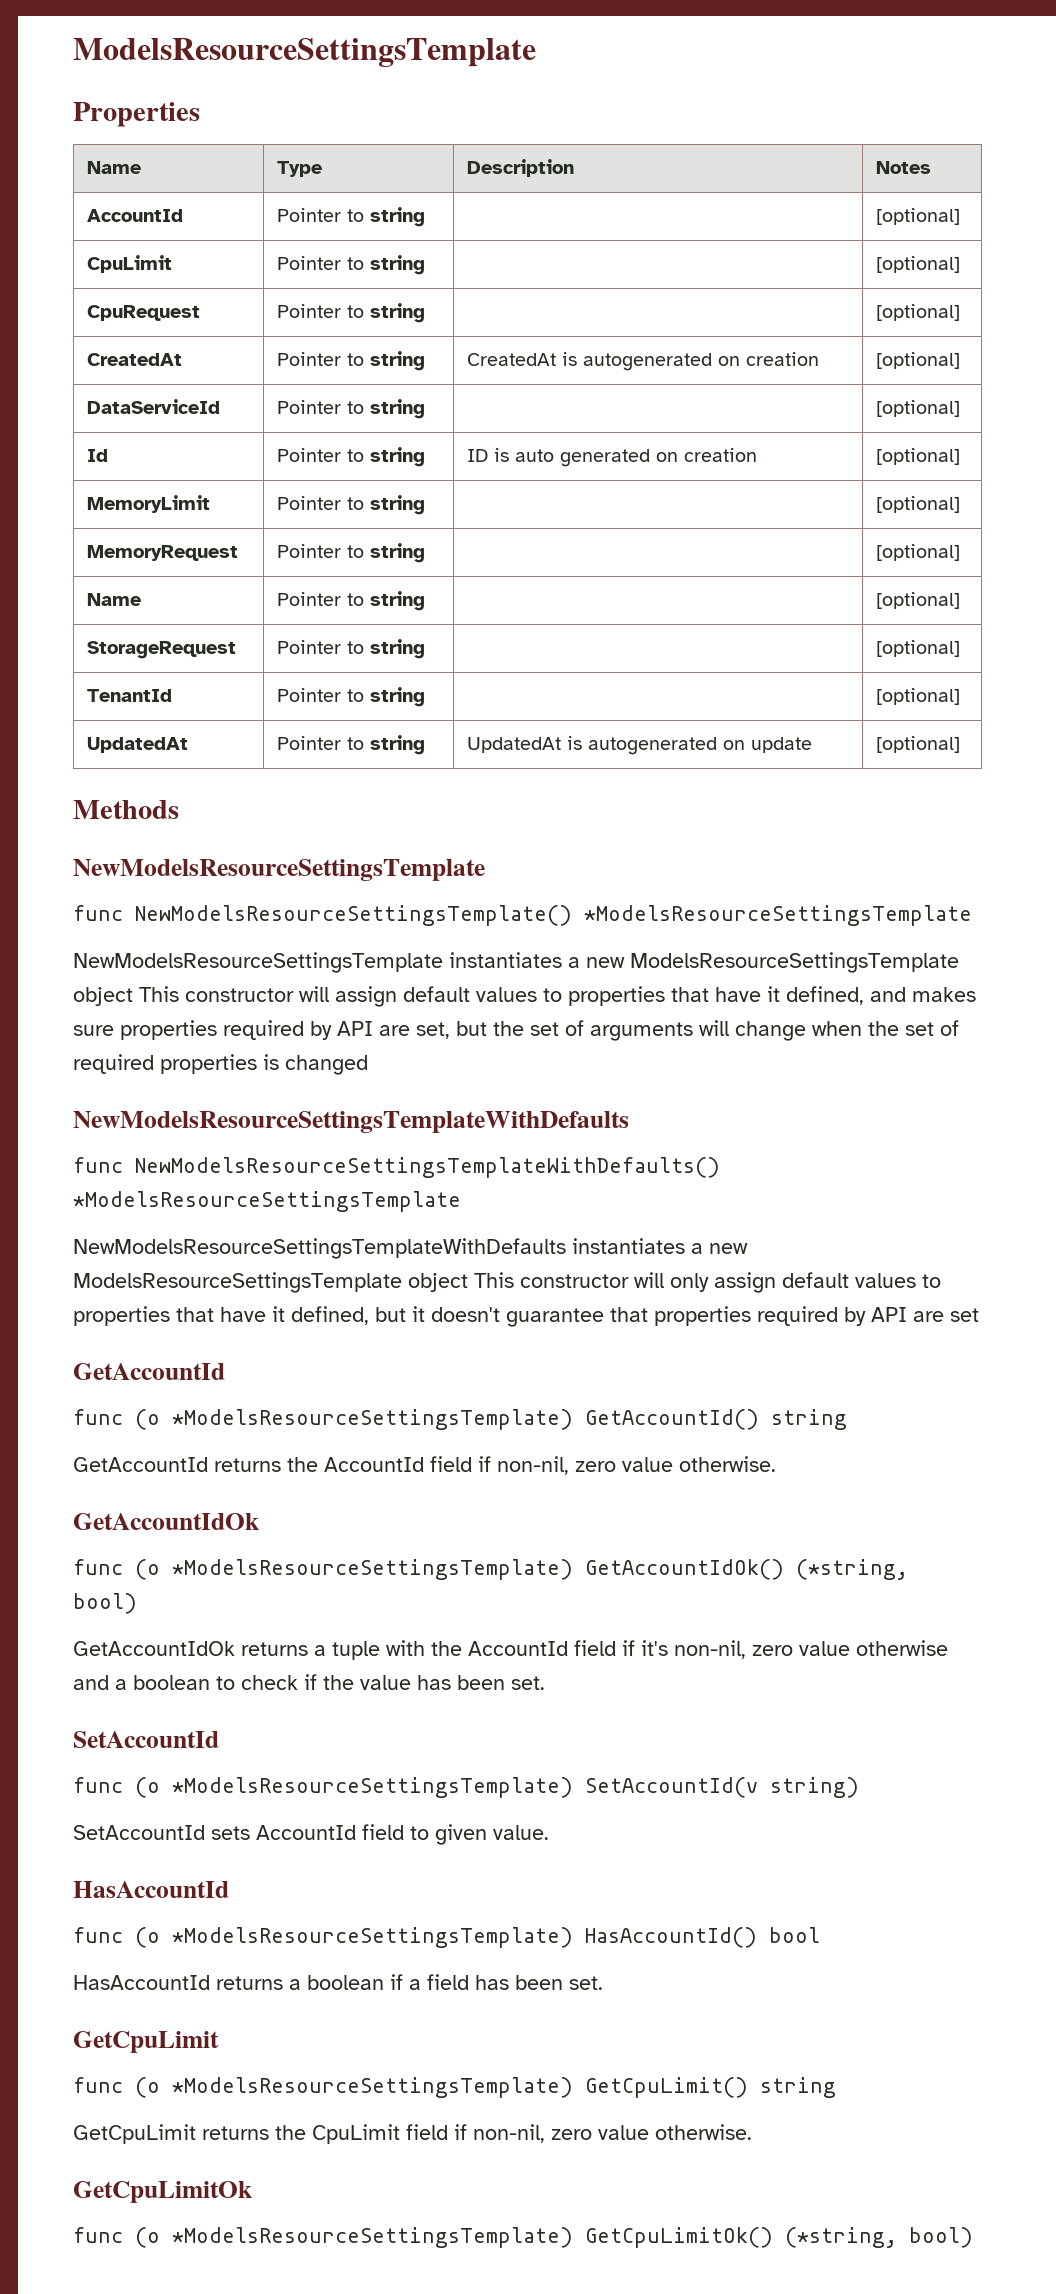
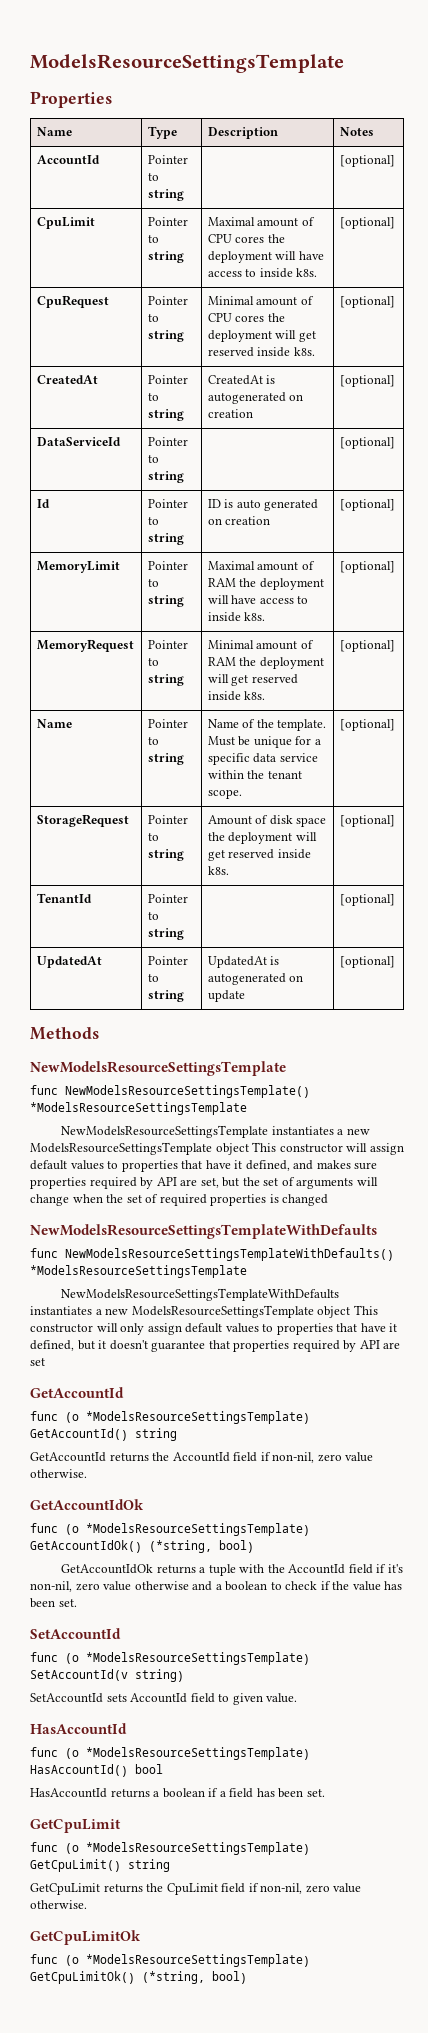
(425, 265) none -> [207,217,315,227] [207,234,285,243] [207,251,324,263] [207,268,318,278] Maximal amount of CPU cores the deployment will have access to inside k8s.
(425, 313) none -> [207,296,314,306] [207,313,285,322] [207,330,316,342] [207,347,315,357] Minimal amount of CPU cores the deployment will get reserved inside k8s.
(425, 505) none -> [207,561,315,571] [207,578,324,590] [207,595,309,604] [207,612,266,622] Maximal amount of RAM the deployment will have access to inside k8s.
(425, 553) none -> [207,640,314,650] [207,657,324,669] [207,674,298,686] [207,691,266,701] Minimal amount of RAM the deployment will get reserved inside k8s.
(425, 601) none -> [207,719,327,731] [207,736,321,748] [207,753,318,765] [207,770,302,779] [207,789,242,799] Name of the template. Must be unique for a specific data service within the tenant scope.
(425, 649) none -> [207,815,327,827] [207,832,317,844] [207,849,311,861] [207,866,229,875] Amount of disk space the deployment will get reserved inside k8s.

